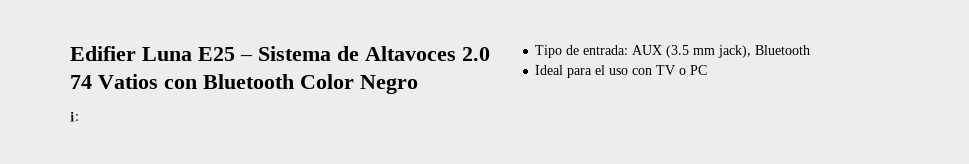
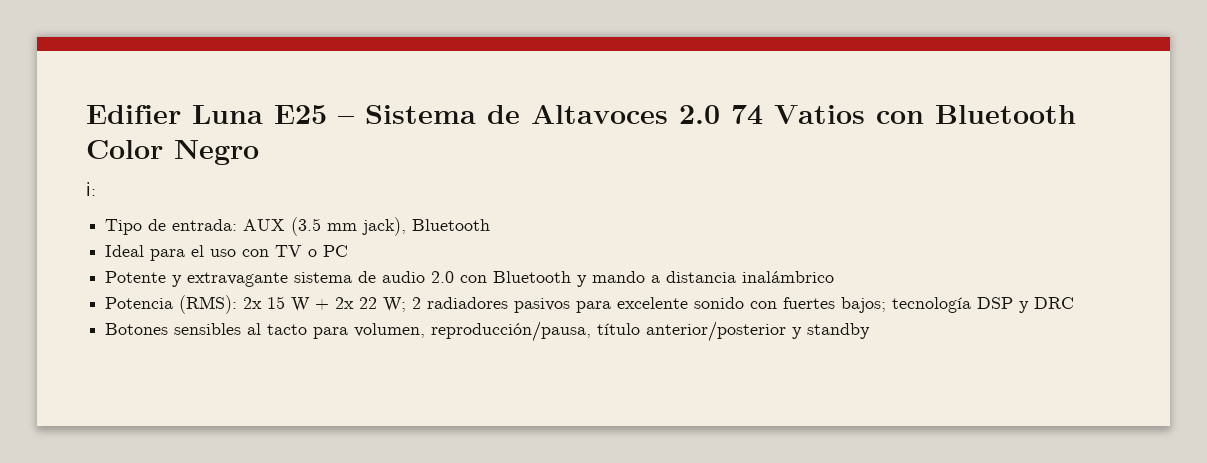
(708, 70) none -> [105,271,835,287] [105,295,1075,314] [105,321,871,342] // Potente y extravagante sistema de audio 2.0 con Bluetooth y mando a distancia inalámbrico // Potencia (RMS): 2x 15 W + 2x 22 W; 2 radiadores pasivos para excelente sonido con fuertes bajos; tecnología DSP y DRC // Botones sensibles al tacto para volumen, reproducción/pausa, título anterior/posterior y standby

